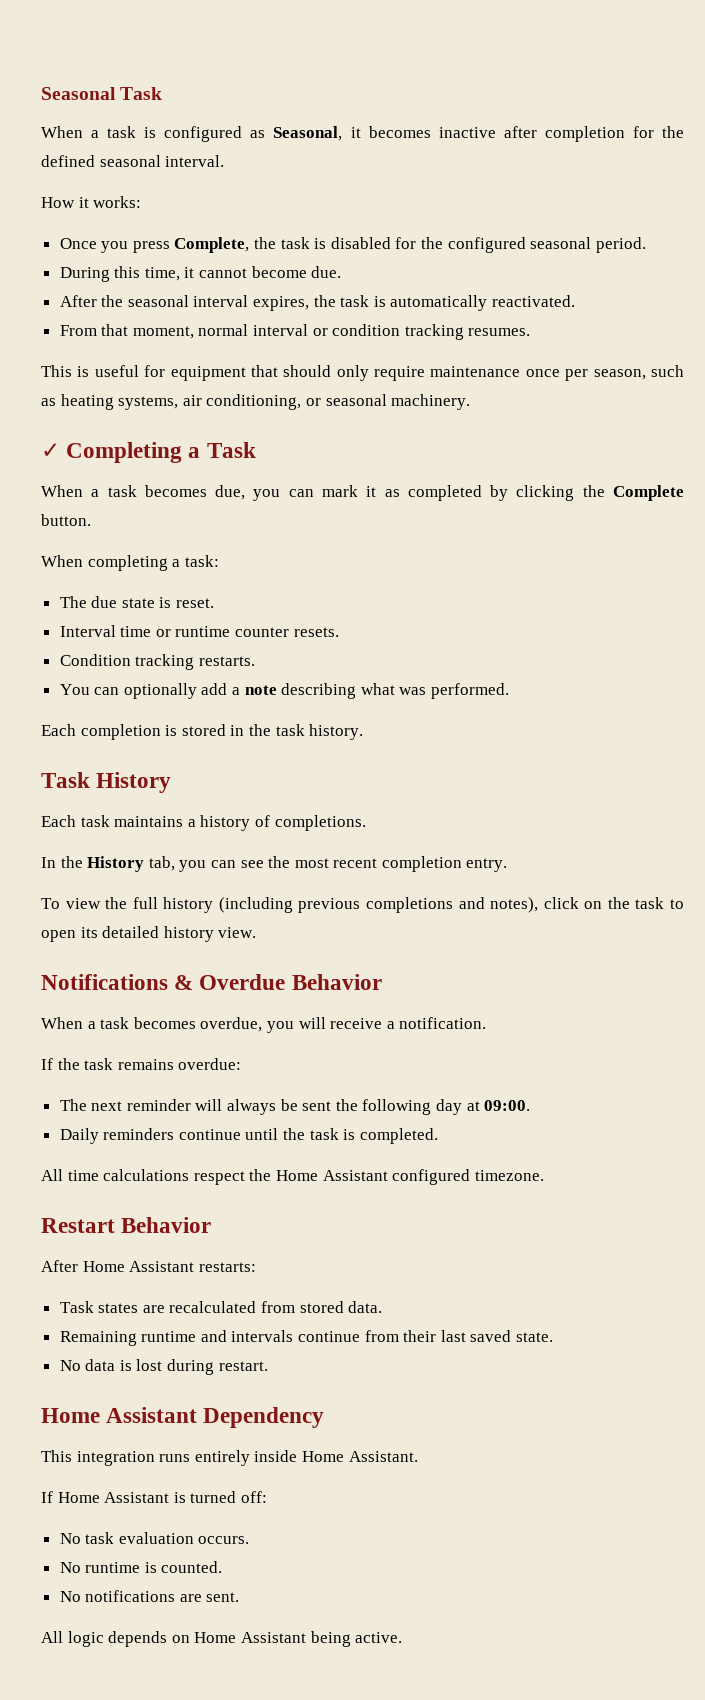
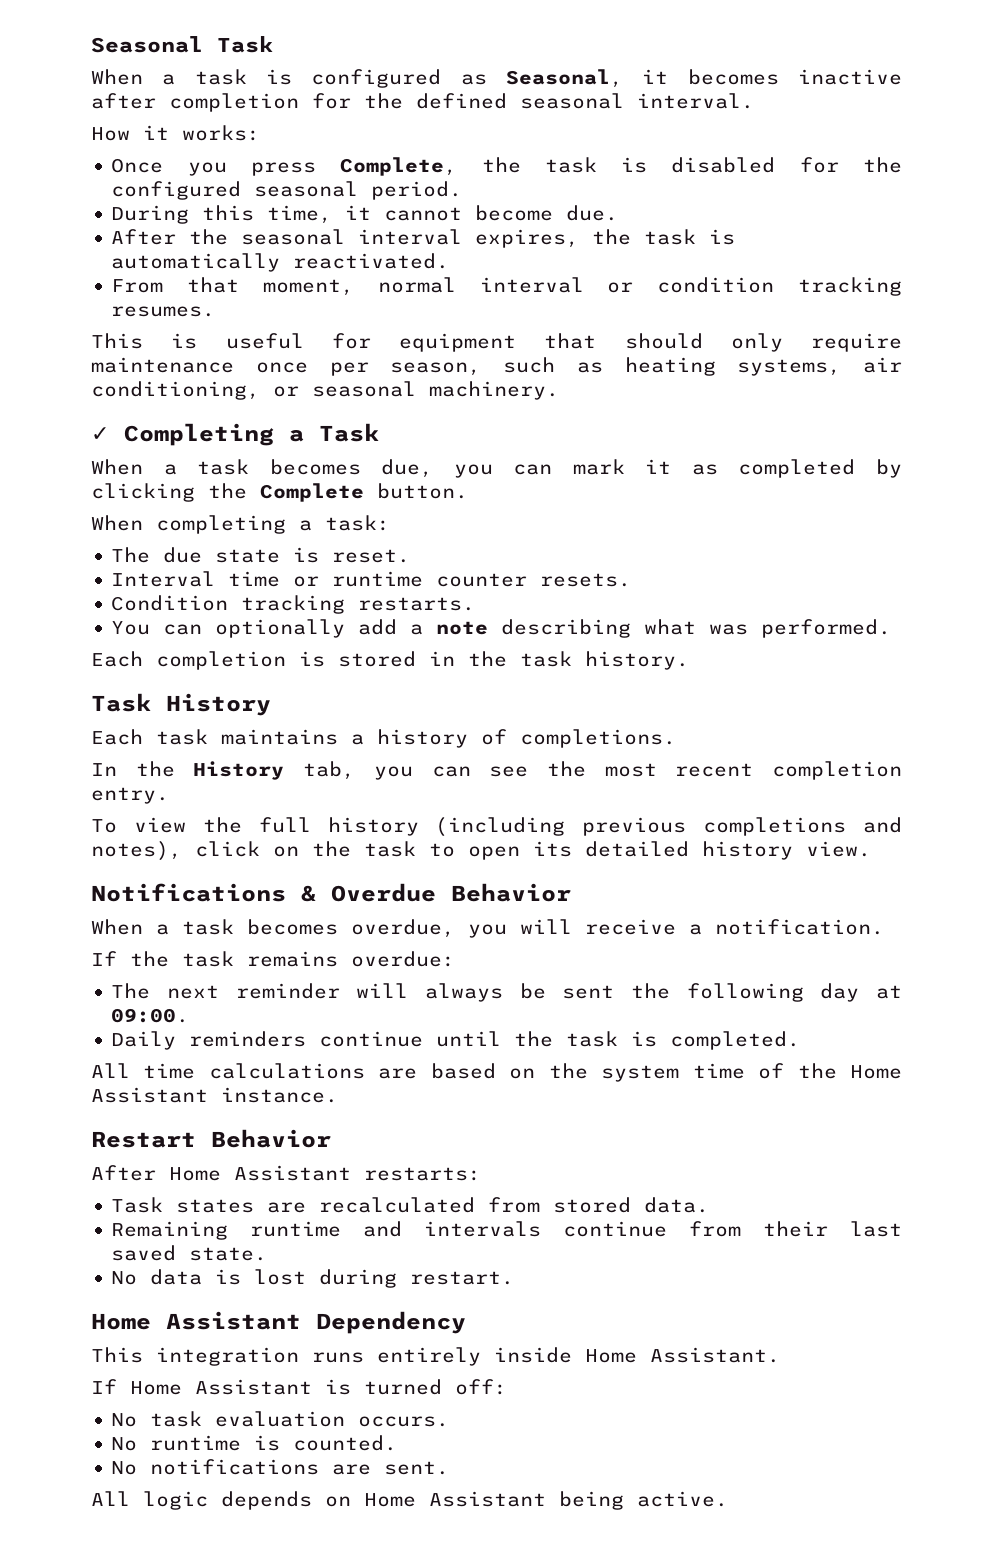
[193,1171,245,1185] respect -> [378,1063,785,1082] are based on the system time of
[392,1169,544,1185] configured timezone. -> [221,1087,338,1103] instance.

